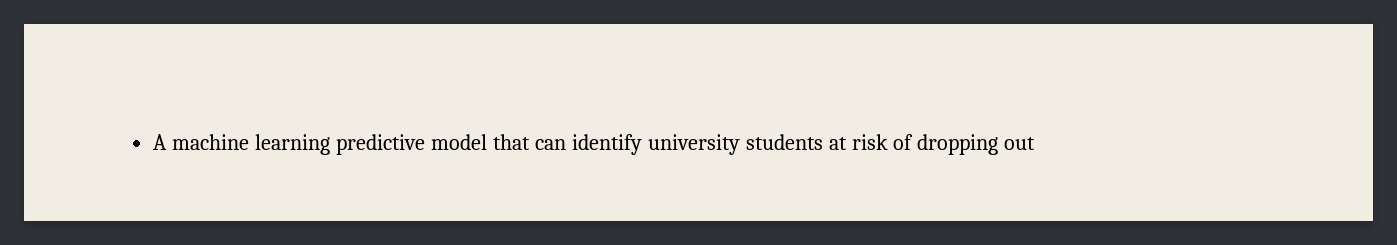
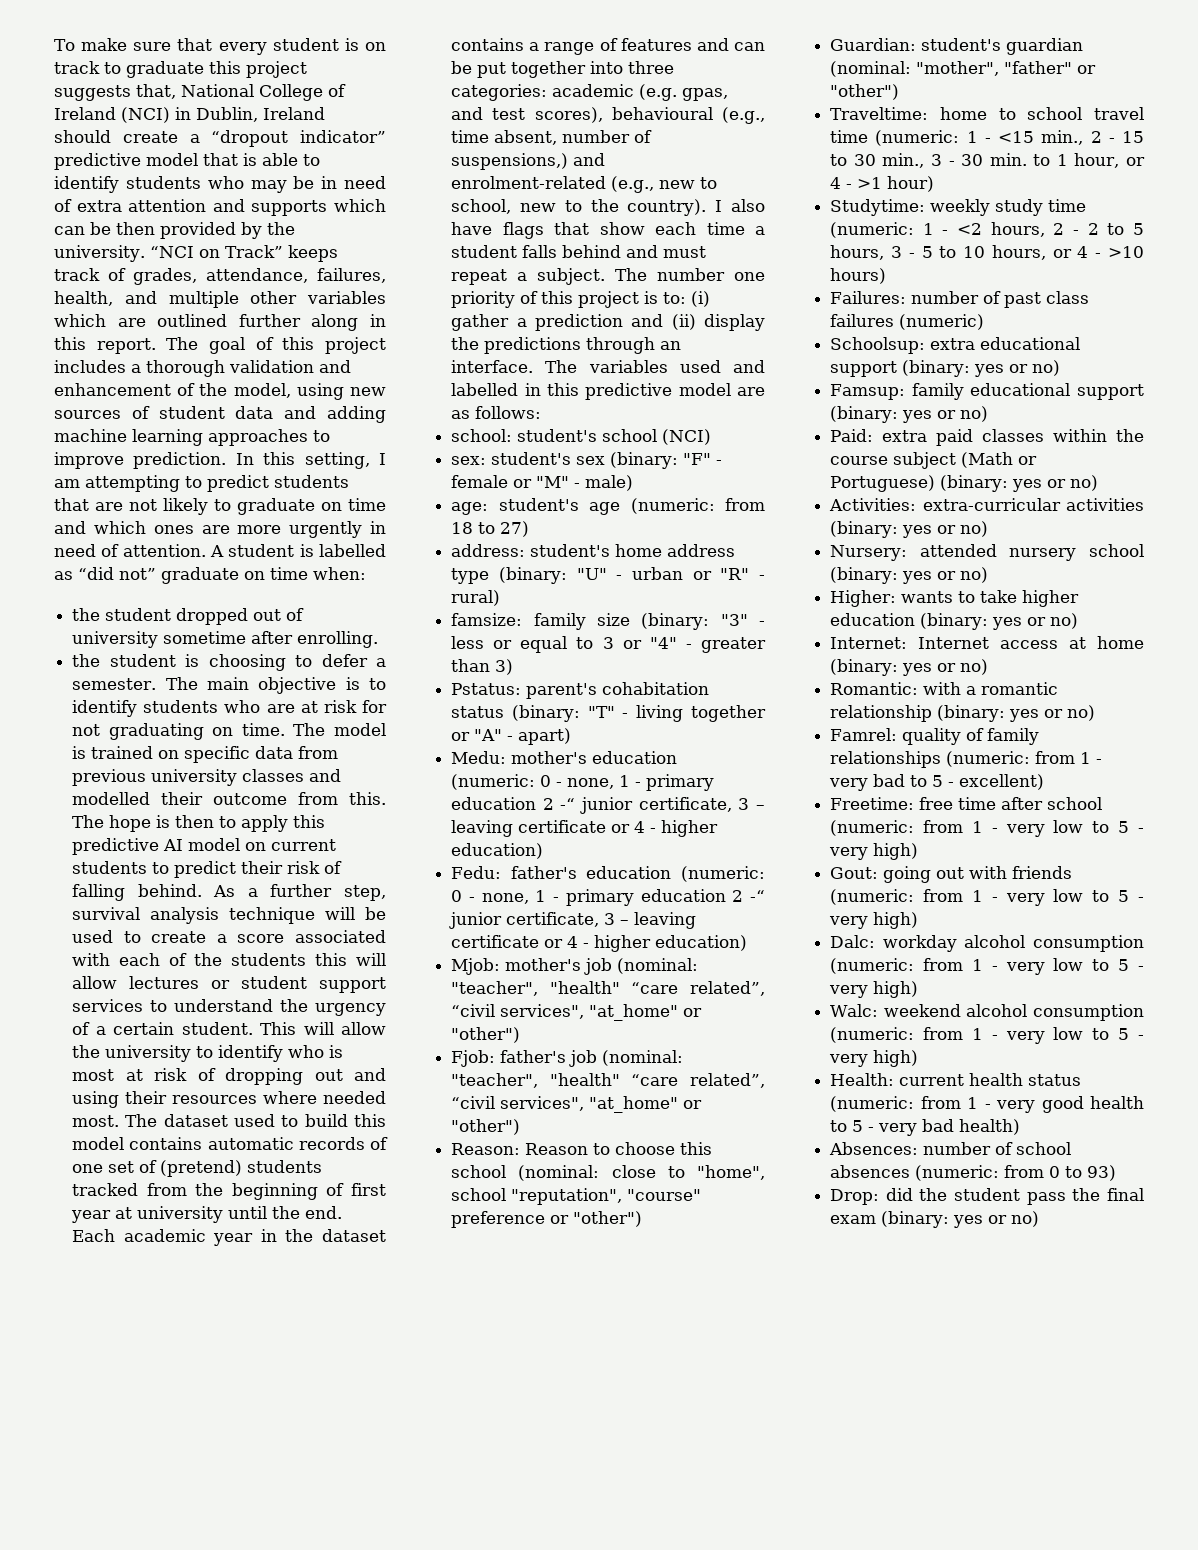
[153,134,823,155] A machine learning predictive model that can identify university students -> [54,38,386,55] [54,61,307,78] [54,84,346,101] [54,107,325,123] [54,130,386,147] [54,153,320,170] [54,176,386,193] [54,199,386,216] [54,222,295,239] [54,245,338,262] [54,268,386,285] [54,291,386,308] [54,314,386,331] [54,337,386,354] [54,360,351,377] [54,383,386,400] [54,406,387,423] [54,429,330,446] [54,452,386,469] [54,475,349,492] [54,498,386,515] [54,521,387,538] [54,544,387,557] [54,567,366,584] [72,608,305,625] [72,631,379,648] [72,654,387,671] [72,677,387,694] [72,700,387,717] [72,723,386,740] [72,746,339,763] [72,769,342,786] [72,792,386,805] [72,815,326,832] [72,838,337,855] [72,861,343,878] [72,884,386,901] [72,907,386,924] [72,930,386,943] [72,953,387,966] [72,976,386,993] [72,999,386,1016] [72,1022,386,1035] [72,1045,344,1062] [72,1069,115,1081] To make sure that every student is on track to graduate this project suggests that, National College of Ireland (NCI) in Dublin, Ireland should create a “dropout indicator” predictive model that is able to identify students who may be in need of extra attention and supports which can be then provided by the university. “NCI on Track” keeps track of grades, attendance, failures, health, and multiple other variables which are outlined further along in this report. The goal of this project includes a thorough validation and enhancement of the model, using new sources of student data and adding machine learning approaches to improve prediction. In this setting, I am attempting to predict students that are not likely to graduate on time and which ones are more urgently in need of attention. A student is labelled as “did not” graduate on time when: // the student dropped out of university sometime after enrolling. // the student is choosing to defer a semester. The main objective is to identify students who are at risk for not graduating on time. The model is trained on specific data from previous university classes and modelled their outcome from this. The hope is then to apply this predictive AI model on current students to predict their risk of falling behind. As a further step, survival analysis technique will be used to create a score associated with each of the students this will allow lectures or student support services to understand the urgency of a certain student. This will allow the university to identify who is most
(1036, 143) none -> [354,1068,387,1081] [72,1091,386,1108] [72,1114,387,1127] [72,1137,388,1150] [72,1160,323,1177] [72,1183,386,1200] [71,1206,343,1223] [72,1229,386,1246] [451,38,765,55] [451,61,675,78] [451,84,729,101] [451,107,765,124] [451,130,653,145] [451,153,606,170] [451,176,718,193] [451,199,765,216] [451,222,765,239] [451,245,707,258] [451,268,765,285] [451,291,711,308] [451,314,765,331] [451,337,682,354] [451,360,765,373] [451,383,765,400] [451,406,542,419] [451,429,712,445] [451,452,723,469] [451,475,634,491] [451,498,765,515] [451,521,530,537] [451,544,736,557] [451,567,765,584] [451,590,501,606] [451,613,765,630] [451,636,766,653] [451,659,514,675] [451,682,710,699] [451,705,766,722] [451,728,572,745] [451,751,678,764] [451,774,715,791] [451,797,765,814] [451,820,719,837] [451,843,544,859] [451,866,765,882] [451,889,765,906] [449,912,697,929] [451,935,748,952] [451,958,699,975] [451,981,765,996] [451,1004,703,1021] [451,1027,521,1043] [451,1050,684,1067] [451,1073,765,1088] [451,1096,703,1113] [451,1119,521,1135] [451,1142,713,1155] [451,1165,765,1181] [451,1188,702,1205] [451,1211,643,1228] [830,38,1084,55] [830,61,1097,77] [830,84,900,100] [830,107,1144,120] [830,130,1144,146] [830,153,1145,168] [830,176,935,192] [830,199,1087,216] [830,222,1144,238] [830,245,1144,260] [830,268,887,284] [830,291,1090,308] [830,314,985,330] [830,337,1081,354] [830,360,1061,377] [830,383,1144,400] [830,406,989,423] [830,429,1144,446] [830,452,1038,469] [830,475,1099,492] [829,498,1144,511] [830,521,989,538] [830,544,1144,561] [830,567,989,584] [830,590,1080,607] [830,613,1079,630] [830,636,1144,649] [830,659,989,676] [830,682,1059,695] [830,705,1096,722] [830,728,1040,745] [830,751,1103,768] [829,774,1045,791] [830,797,1103,810] [830,820,1144,837] [829,843,919,860] [830,866,1073,883] [830,889,1144,906] [829,912,919,929] [830,935,1144,952] [830,958,1144,975] [829,981,919,998] [830,1004,1144,1021] [830,1027,1144,1044] [829,1050,919,1067] [830,1073,1082,1086] [830,1096,1144,1113] [830,1119,1021,1136] [829,1142,1072,1155] [830,1165,1117,1181] [830,1188,1144,1205] [830,1211,1040,1228] and using their resources where needed most. The dataset used to build this model contains automatic records of one set of (pretend) students tracked from the beginning of first year at university until the end. Each academic year in the dataset contains a range of features and can be put together into three categories: academic (e.g. gpas, and test scores), behavioural (e.g., time absent, number of suspensions,) and enrolment-related (e.g., new to school, new to the country). I also have flags that show each time a student falls behind and must repeat a subject. The number one priority of this project is to: (i) gather a prediction and (ii) display the predictions through an interface. The variables used and labelled in this predictive model are as follows: // school: student's school (NCI) // sex: student's sex (binary: "F" - female or "M" - male) // age: student's age (numeric: from 18 to 27) // address: student's home address type (binary: "U" - urban or "R" - rural) // famsize: family size (binary: "3" - less or equal to 3 or "4" - greater than 3) // Pstatus: parent's cohabitation status (binary: "T" - living together or "A" - apart) // Medu: mother's education (numeric: 0 - none, 1 - primary education 2 -“ junior certificate, 3 – leaving certificate or 4 - higher education) // Fedu: father's education (numeric: 0 - none, 1 - primary education 2 -“ junior certificate, 3 – leaving certificate or 4 - higher education) // Mjob: mother's job (nominal: "teacher", "health" “care related”, “civil services", "at_home" or "other") // Fjob: father's job (nominal: "teacher", "health" “care related”, “civil services", "at_home" or "other") // Reason: Reason to choose this school (nominal: close to "home", school "reputation", "course" preference or "other") // Guardian: student's guardian (nominal: "mother", "father" or "other") // Traveltime: home to school travel time (numeric: 1 - <15 min., 2 - 15 to 30 min., 3 - 30 min. to 1 hour, or 4 - >1 hour) // Studytime: weekly study time (numeric: 1 - <2 hours, 2 - 2 to 5 hours, 3 - 5 to 10 hours, or 4 - >10 hours) // Failures: number of past class failures (numeric) // Schoolsup: extra educational support (binary: yes or no) // Famsup: family educational support (binary: yes or no) // Paid: extra paid classes within the course subject (Math or Portuguese) (binary: yes or no) // Activities: extra-curricular activities (binary: yes or no) // Nursery: attended nursery school (binary: yes or no) // Higher: wants to take higher education (binary: yes or no) // Internet: Internet access at home (binary: yes or no) // Romantic: with a romantic relationship (binary: yes or no) // Famrel: quality of family relationships (numeric: from 1 - very bad to 5 - excellent) // Freetime: free time after school (numeric: from 1 - very low to 5 - very high) // Gout: going out with friends (numeric: from 1 - very low to 5 - very high) // Dalc: workday alcohol consumption (numeric: from 1 - very low to 5 - very high) // Walc: weekend alcohol consumption (numeric: from 1 - very low to 5 - very high) // Health: current health status (numeric: from 1 - very good health to 5 - very bad health) // Absences: number of school absences (numeric: from 0 to 93) // Drop: did the student pass the final exam (binary: yes or no)

